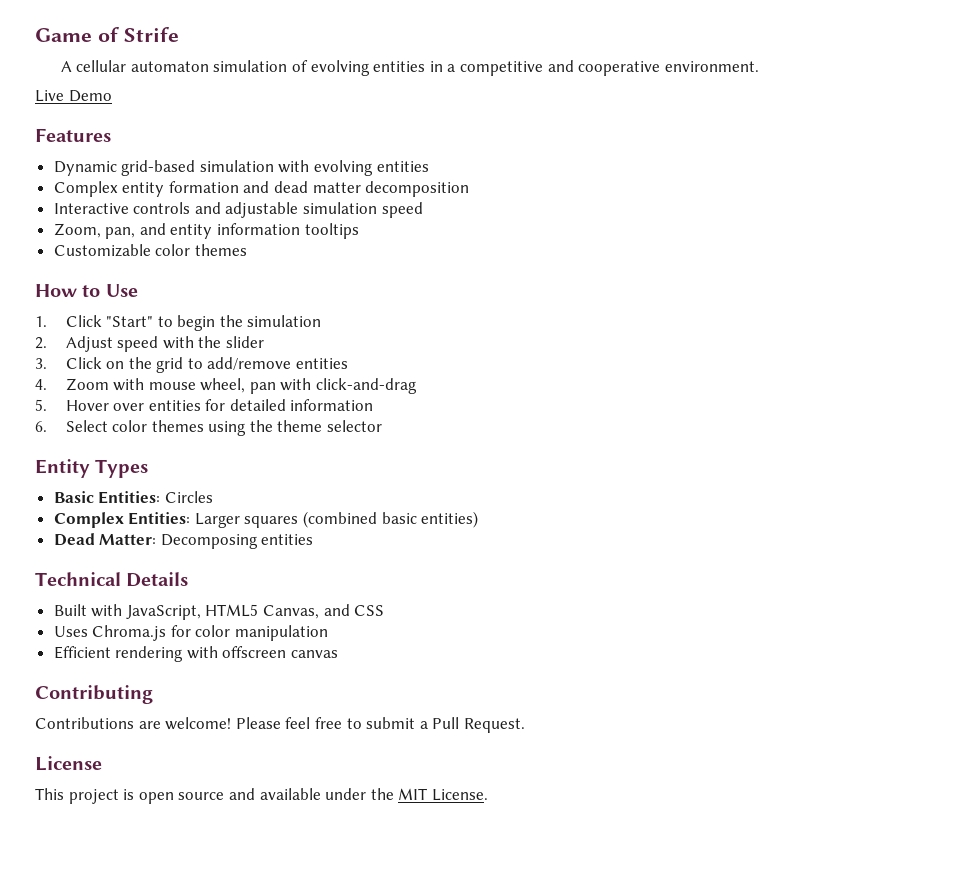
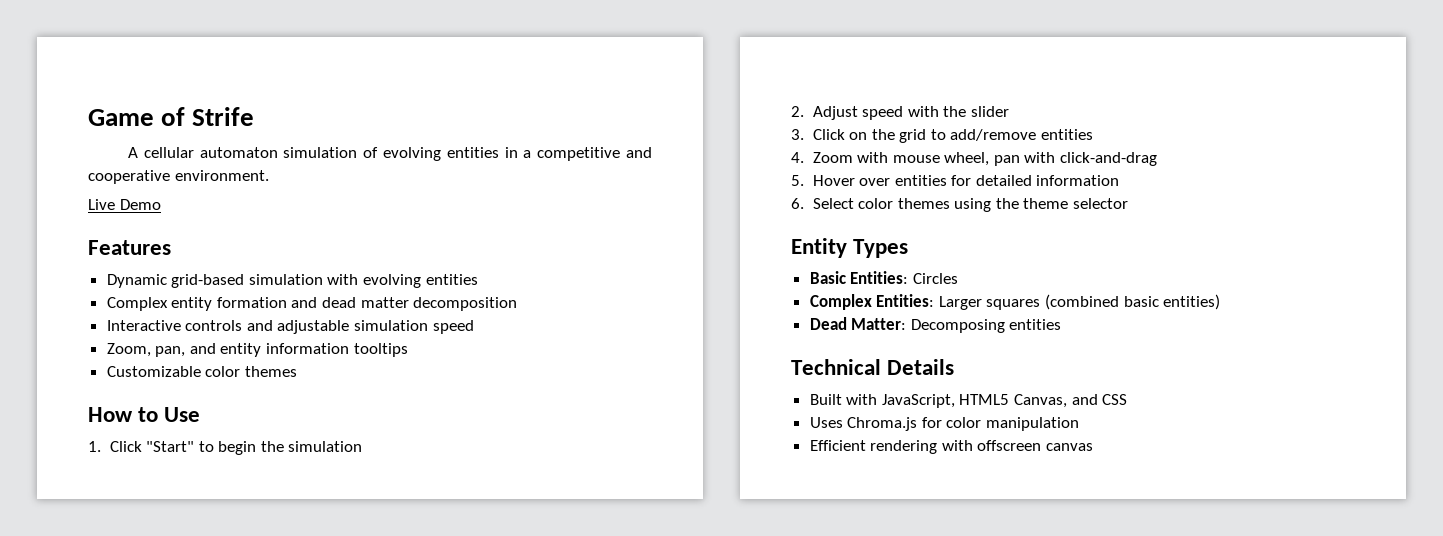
[35,685,153,704] [35,717,525,733] [35,756,102,771] [35,788,488,804] // Contributing // Contributions are welcome! Please feel free to submit a Pull Request. // License // This project is open source and available under the MIT License. -> (1094, 447) none

